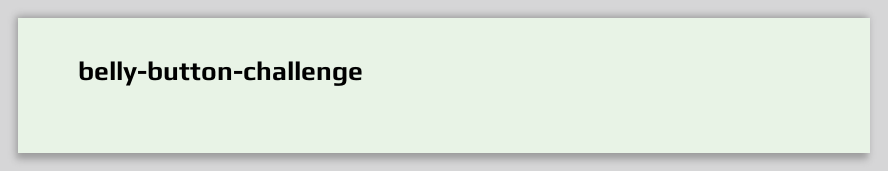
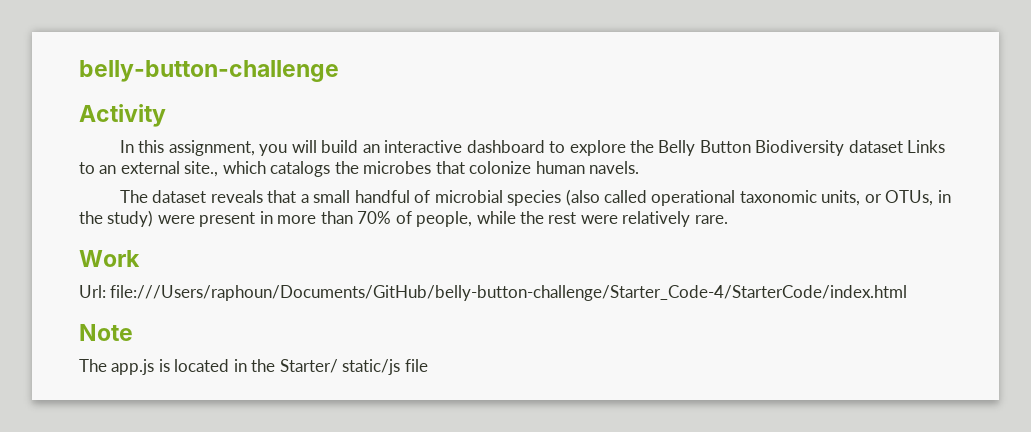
(363, 73) none -> [79,104,166,127] [120,140,946,156] [79,161,640,177] [120,189,951,206] [79,210,728,227] [79,250,140,267] [79,285,908,301] [79,324,133,341] [79,359,428,375] // Activity // In this assignment, you will build an interactive dashboard to explore the Belly Button Biodiversity dataset Links to an external site., which catalogs the microbes that colonize human navels. // The dataset reveals that a small handful of microbial species (also called operational taxonomic units, or OTUs, in the study) were present in more than 70% of people, while the rest were relatively rare. // Work // Url: file:///Users/raphoun/Documents/GitHub/belly-button-challenge/Starter_Code-4/StarterCode/index.html // Note // The app.js is located in the Starter/ static/js file

